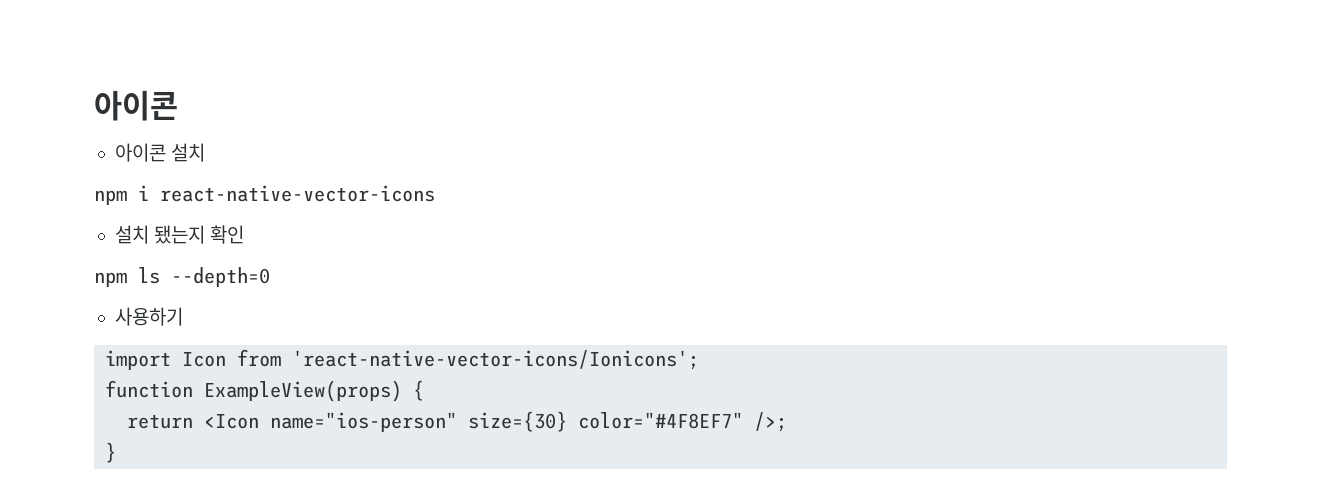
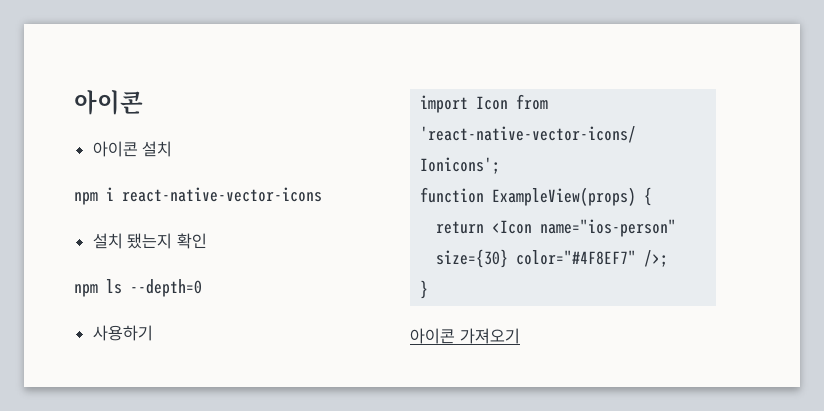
(117, 452) none -> [410,328,520,344] // 아이콘 가져오기

